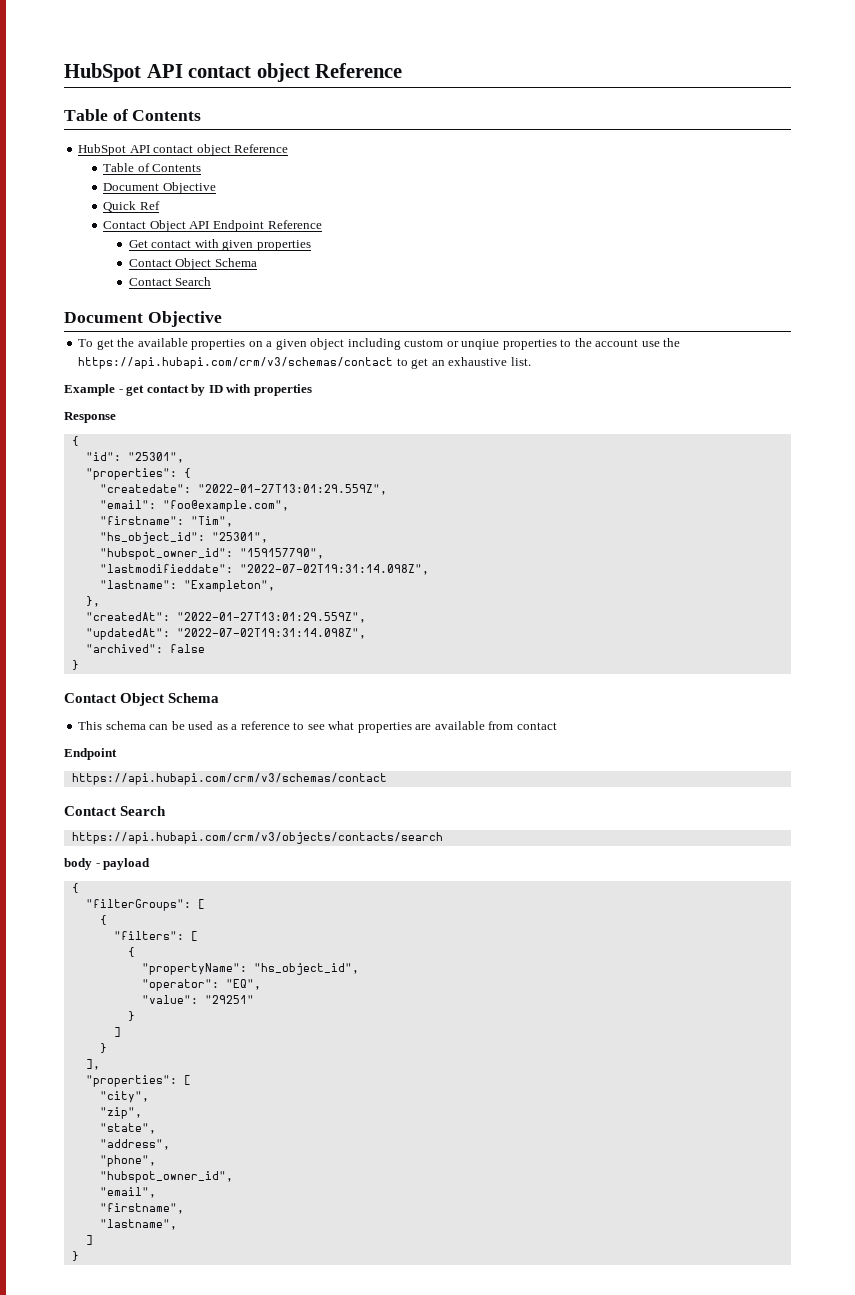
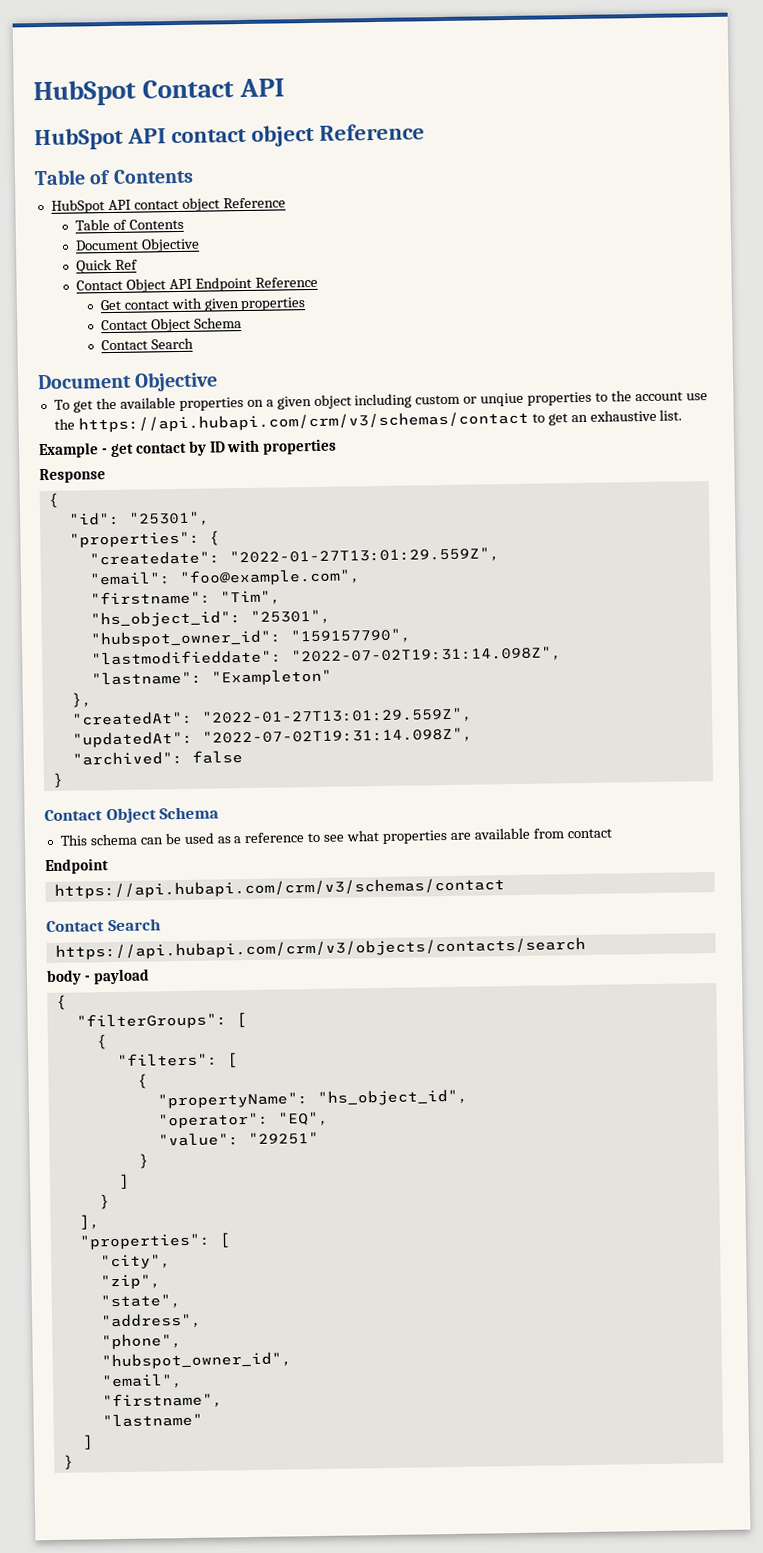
[64,63,141,82] HubSpot -> [33,78,286,107] [34,127,124,151] HubSpot Contact API // HubSpot
[183,580,275,592] "Exampleton", -> [210,668,332,686] "Exampleton"
[99,1219,177,1230] "lastname", -> [101,1412,203,1428] "lastname"

